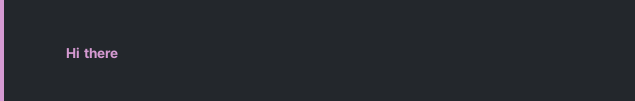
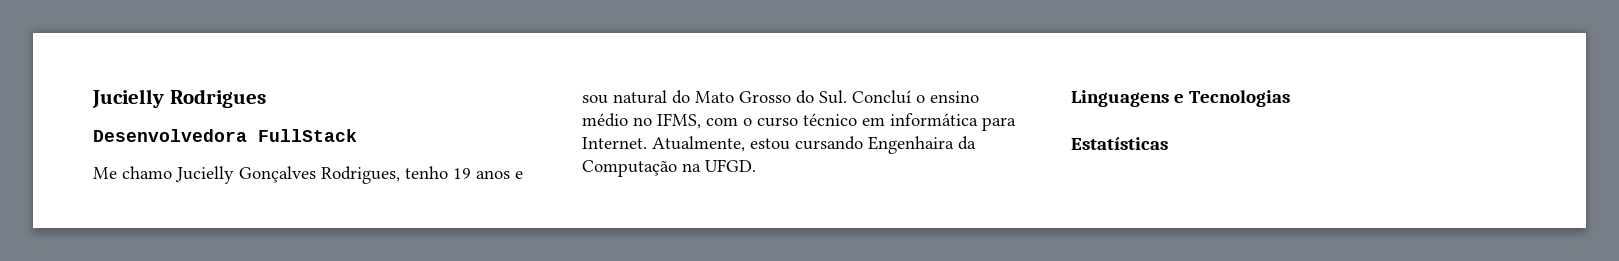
[66,47,118,59] Hi there -> [92,89,266,108] [93,129,357,142] [93,166,523,184] [582,90,979,104] [582,113,1016,131] [582,136,976,154] [582,159,756,177] [1071,90,1290,107] [1071,137,1168,150] Jucielly Rodrigues // Desenvolvedora FullStack // Me chamo Jucielly Gonçalves Rodrigues, tenho 19 anos e sou natural do Mato Grosso do Sul. Concluí o ensino médio no IFMS, com o curso técnico em informática para Internet. Atualmente, estou cursando Engenhaira da Computação na UFGD. // Linguagens e Tecnologias // Estatísticas

